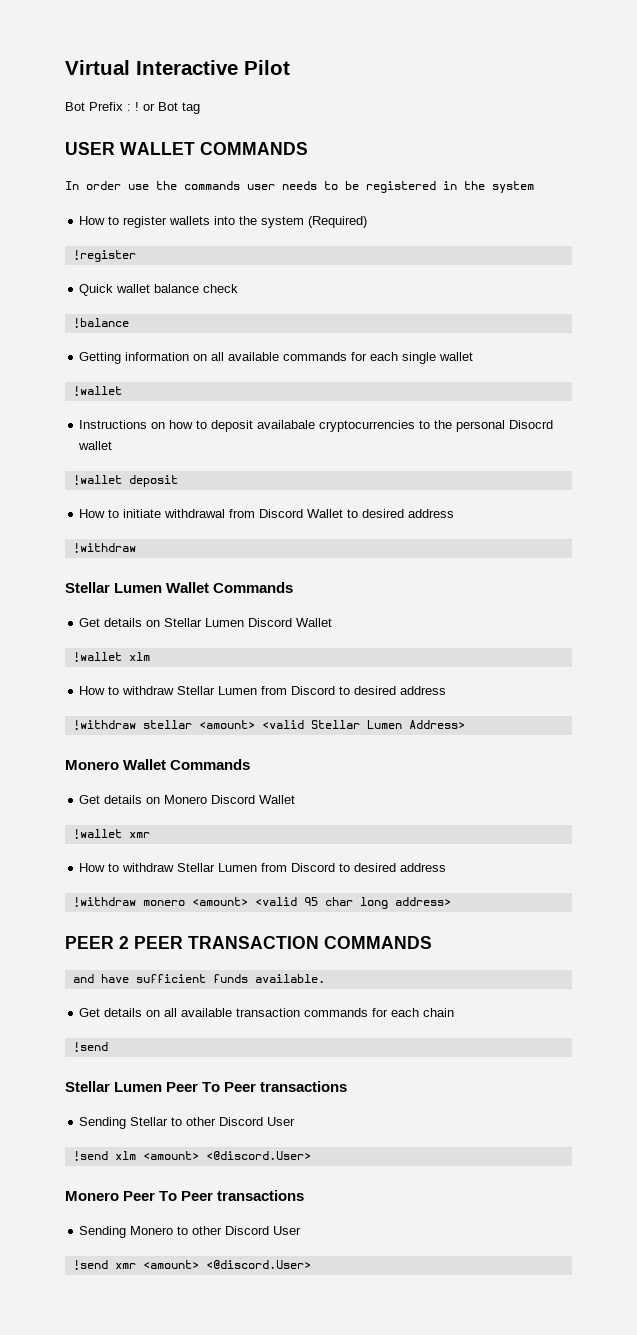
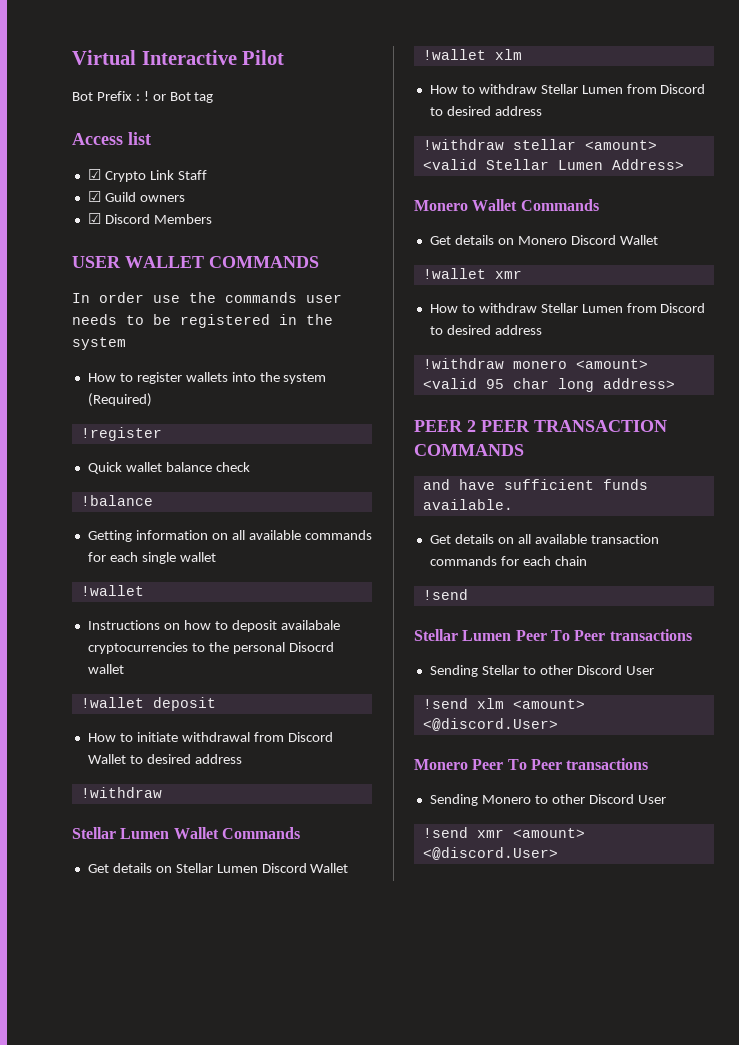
(200, 108) none -> [72,132,151,145] [87,169,207,182] [87,191,185,202] [87,213,212,224] // Access list // ☑ Crypto Link Staff // ☑ Guild owners // ☑ Discord Members

